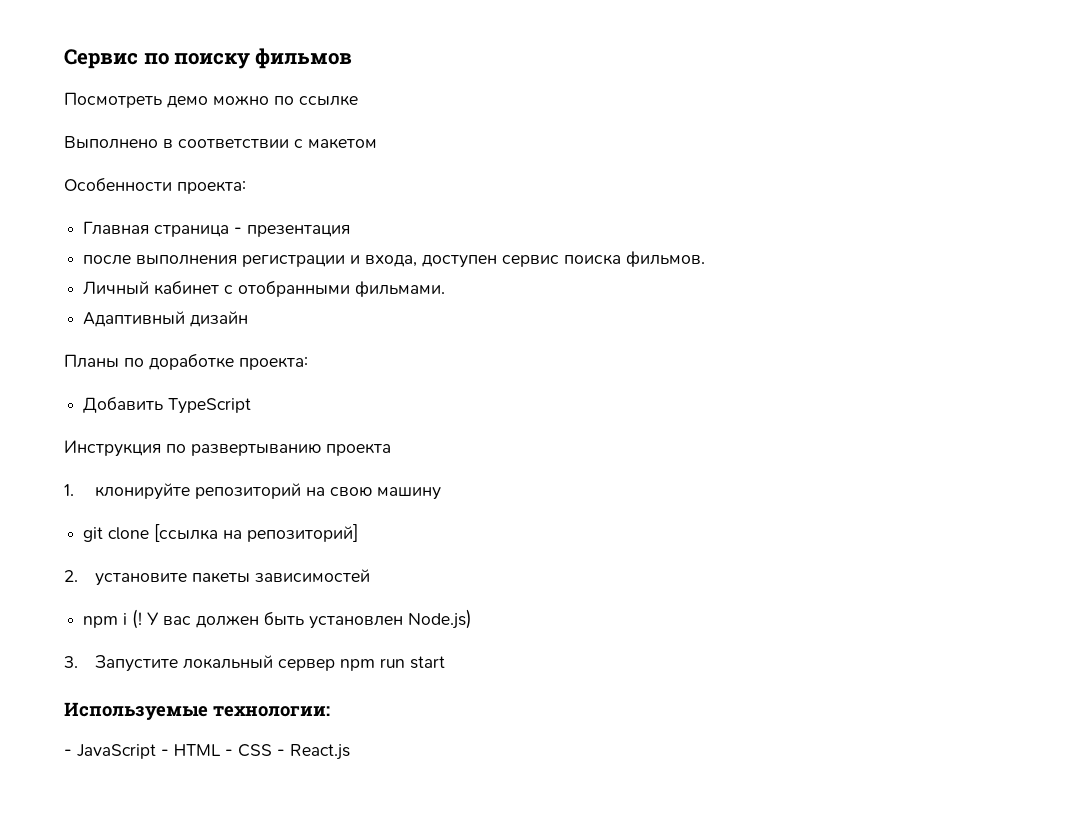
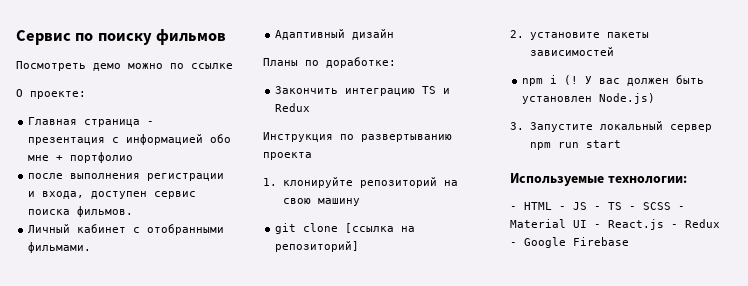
[64,136,377,149] [64,177,246,194] [83,221,351,237] Выполнено в соответствии с макетом // Особенности проекта: // Главная страница - презентация -> [16,89,86,99] [28,117,155,127] [28,134,232,145] [28,152,134,163] О проекте: // Главная страница - презентация с информацией обо мне + портфолио
[149,353,308,370] [83,396,252,414] доработке проекта: // Добавить TypeScript -> [326,57,396,68] [275,86,451,96] [275,103,311,112] доработке: // Закончить интеграцию TS и Redux
[77,744,350,760] JavaScript - HTML - CSS - React.js -> [524,202,685,210] [510,219,720,230] [510,237,629,248] HTML - JS - TS - SCSS - Material UI - React.js - Redux - Google Firebase

